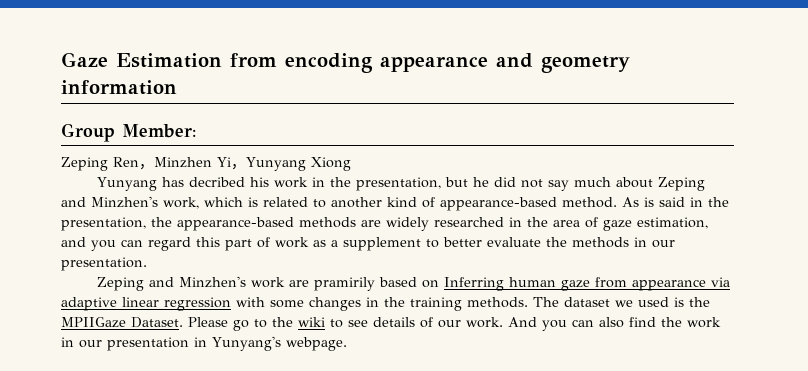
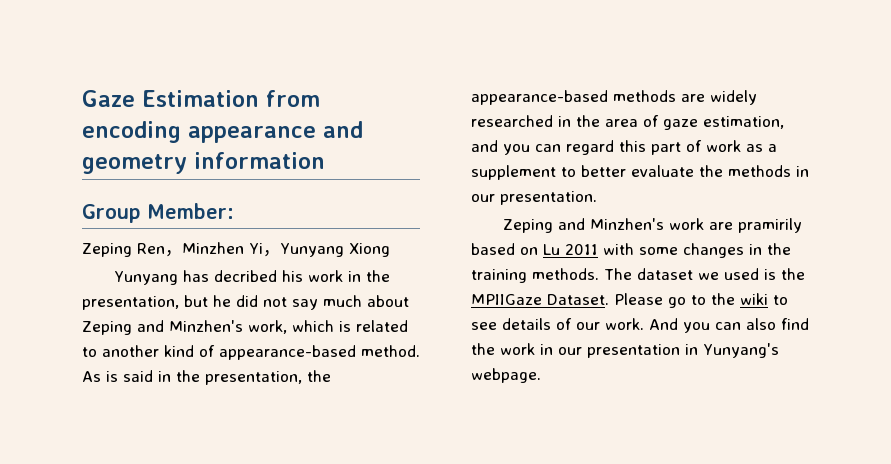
[443,277,730,291] [61,297,231,311] Inferring human gaze from appearance via adaptive linear regression -> [543,244,598,255] Lu 2011

